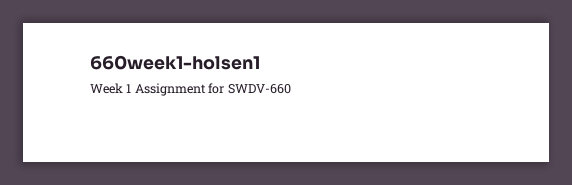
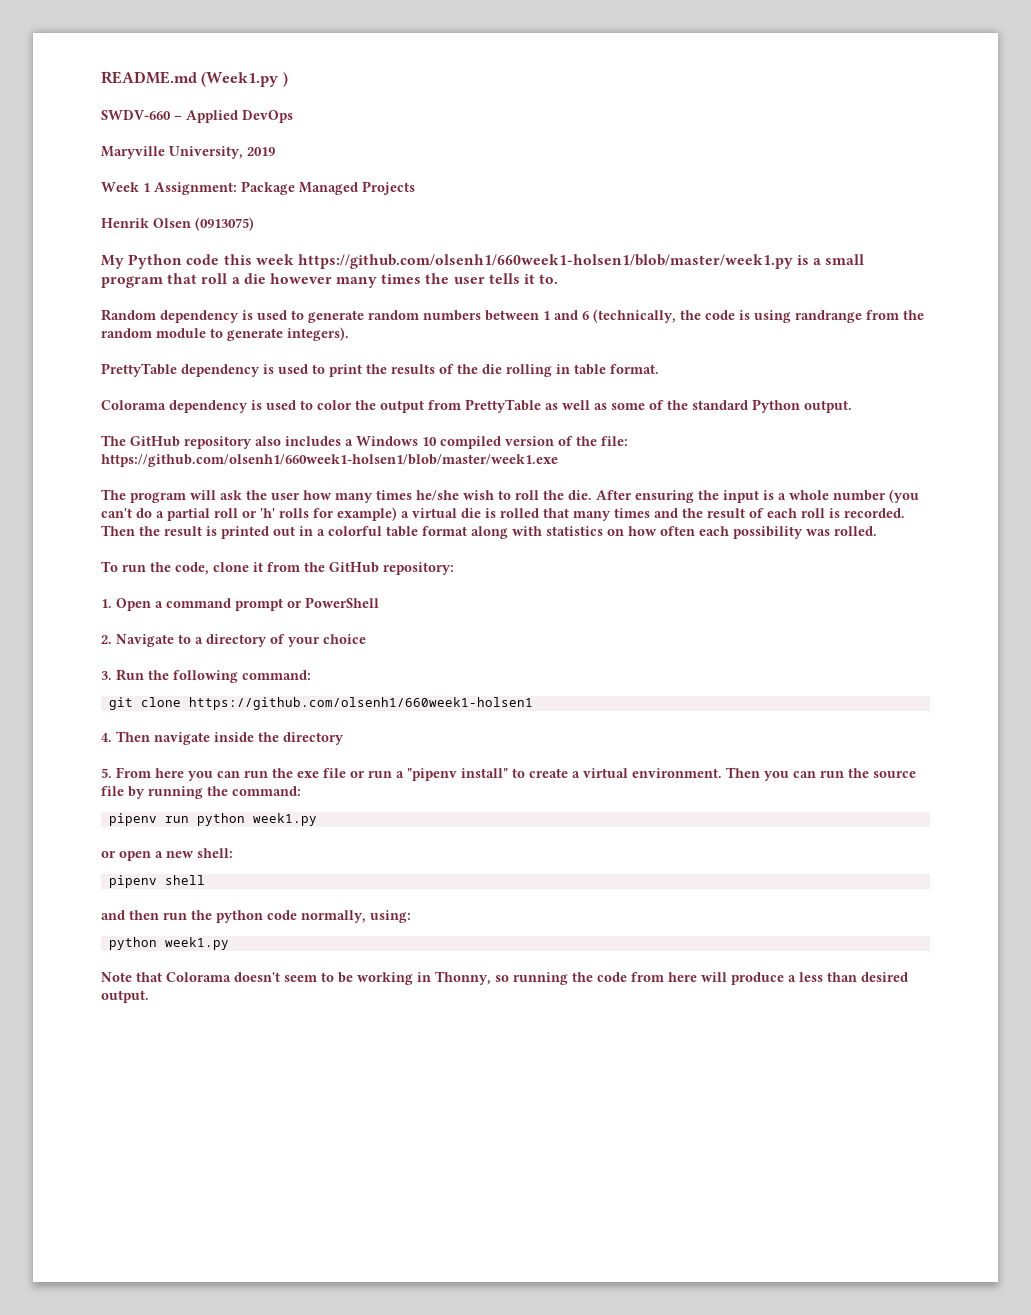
[90,55,260,70] [90,83,291,96] 660week1-holsen1 // Week 1 Assignment for SWDV-660 -> [101,71,288,87] [101,110,293,123] [101,146,275,159] [101,181,415,195] [101,217,254,231] [101,254,865,269] [101,273,559,288] [101,309,924,323] [101,327,349,341] [101,363,659,377] [101,399,852,413] [101,435,628,449] [101,454,558,467] [101,489,919,503] [101,507,905,521] [101,525,877,539] [101,561,454,575] [101,597,379,611] [101,634,366,647] [101,669,311,683] [109,697,534,710] [101,731,344,745] [101,767,916,781] [101,786,301,799] [109,813,318,826] [101,848,233,861] [109,875,206,888] [101,910,411,923] [109,937,230,950] [101,971,908,985] [101,990,149,1003] README.md (Week1.py ) // SWDV-660 – Applied DevOps // Maryville University, 2019 // Week 1 Assignment: Package Managed Projects // Henrik Olsen (0913075) // My Python code this week https://github.com/olsenh1/660week1-holsen1/blob/master/week1.py is a small program that roll a die however many times the user tells it to. // Random dependency is used to generate random numbers between 1 and 6 (technically, the code is using randrange from the random module to generate integers). // PrettyTable dependency is used to print the results of the die rolling in table format. // Colorama dependency is used to color the output from PrettyTable as well as some of the standard Python output. // The GitHub repository also includes a Windows 10 compiled version of the file: https://github.com/olsenh1/660week1-holsen1/blob/master/week1.exe // The program will ask the user how many times he/she wish to roll the die. After ensuring the input is a whole number (you can't do a partial roll or 'h' rolls for example) a virtual die is rolled that many times and the result of each roll is recorded. Then the result is printed out in a colorful table format along with statistics on how often each possibility was rolled. // To run the code, clone it from the GitHub repository: // 1. Open a command prompt or PowerShell // 2. Navigate to a directory of your choice // 3. Run the following command: // git clone https://github.com/olsenh1/660week1-holsen1 // 4. Then navigate inside the directory // 5. From here you can run the exe file or run a "pipenv install" to create a virtual environment. Then you can run the source file by running the command: // pipenv run python week1.py // or open a new shell: // pipenv shell // and then run the python code normally, using: // python week1.py // Note that Colorama doesn't seem to be working in Thonny, so running the code from here will produce a less than desired output.

